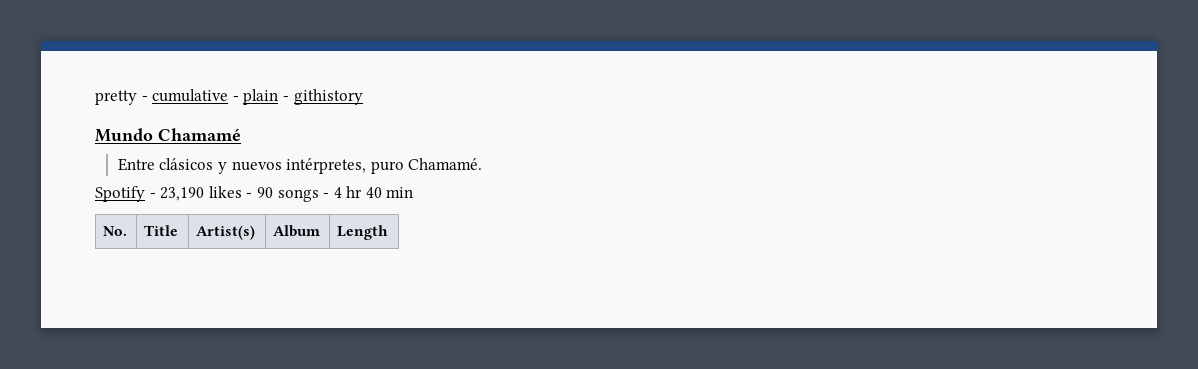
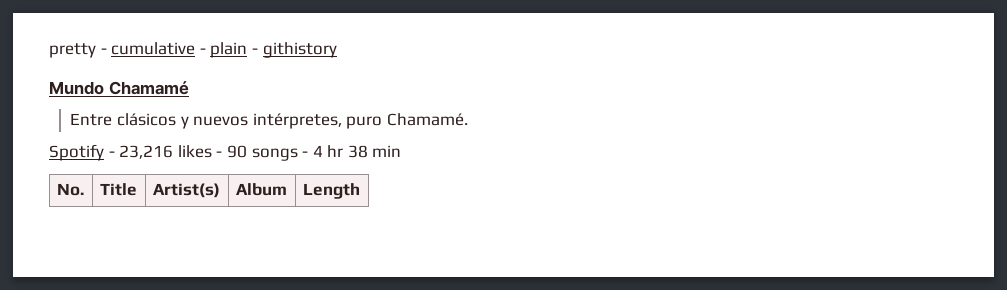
[160,187,205,201] 23,190 -> [119,145,174,159] 23,216
[365,187,382,198] 40 -> [347,145,368,158] 38

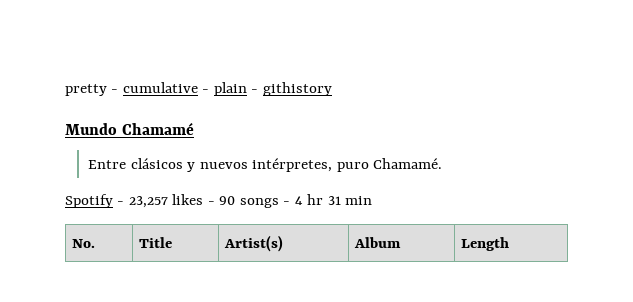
[119,145,174,159] 23,216 -> [128,196,168,208] 23,257
[347,145,368,158] 38 -> [327,196,341,205] 31

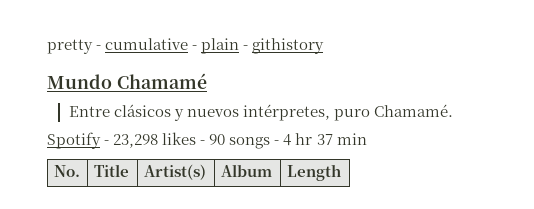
[128,196,168,208] 23,257 -> [113,134,159,148] 23,298
[327,196,341,205] 31 -> [316,134,333,145] 37

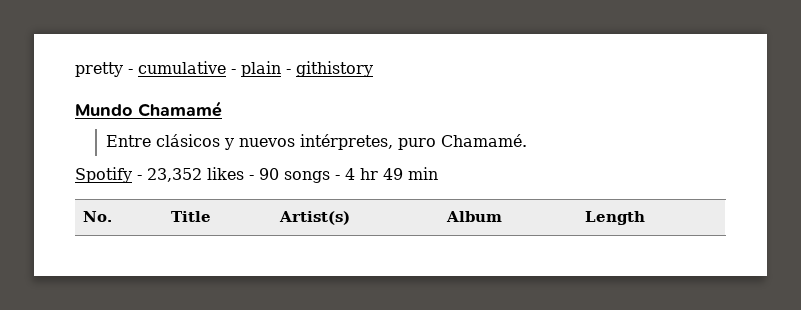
[113,134,159,148] 23,298 -> [147,168,202,182] 23,352
[316,134,333,145] 37 -> [383,168,403,180] 49

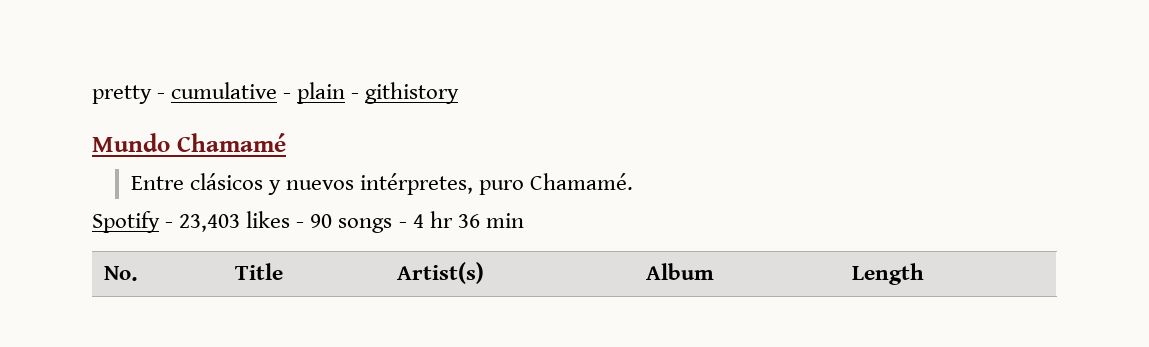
[147,168,202,182] 23,352 -> [179,214,241,232] 23,403
[383,168,403,180] 49 -> [457,214,480,228] 36

